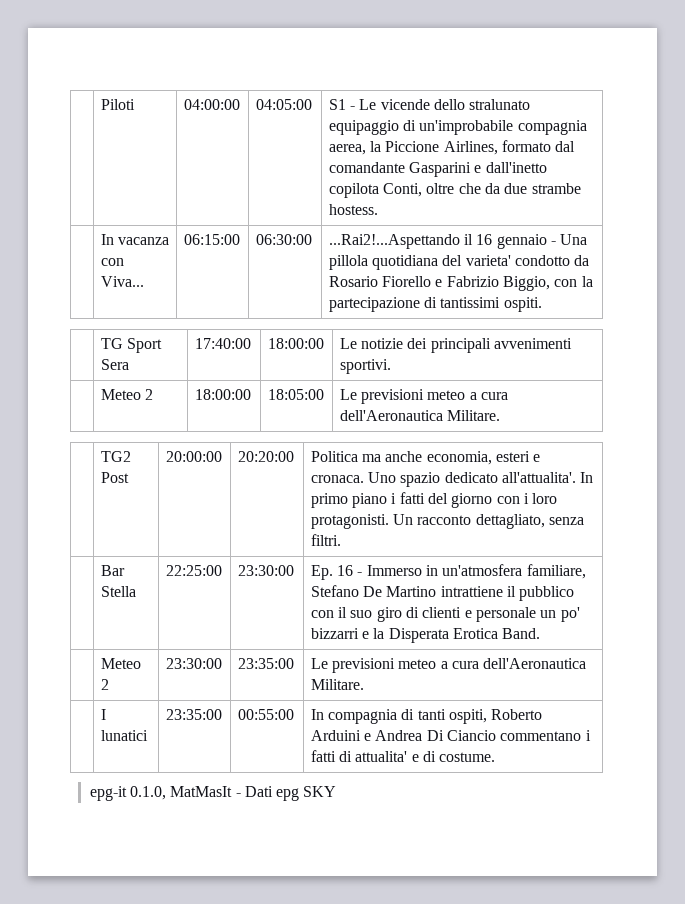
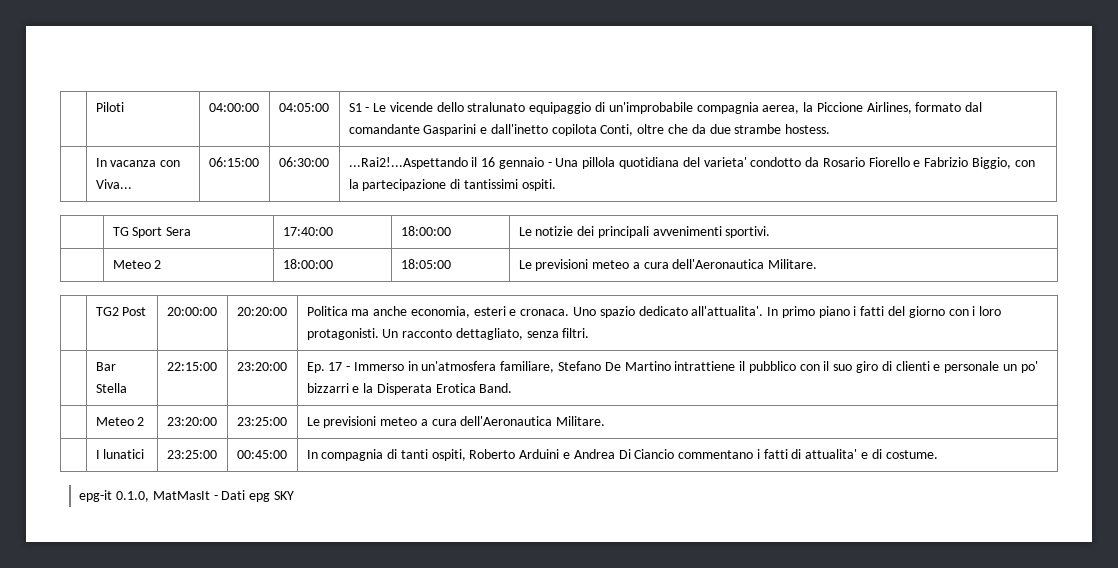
[165,565,222,576] [237,565,294,576] 22:25:00 | 23:30:00 -> [166,362,217,371] [236,362,287,371] 22:15:00 | 23:20:00
[337,565,354,576] 16 -> [328,362,343,371] 17
[165,658,222,669] [237,658,294,669] 23:30:00 | 23:35:00 -> [166,417,217,426] [236,417,287,426] 23:20:00 | 23:25:00
[165,709,222,720] [237,709,294,720] 23:35:00 | 00:55:00 -> [166,450,217,459] [236,450,287,459] 23:25:00 | 00:45:00

